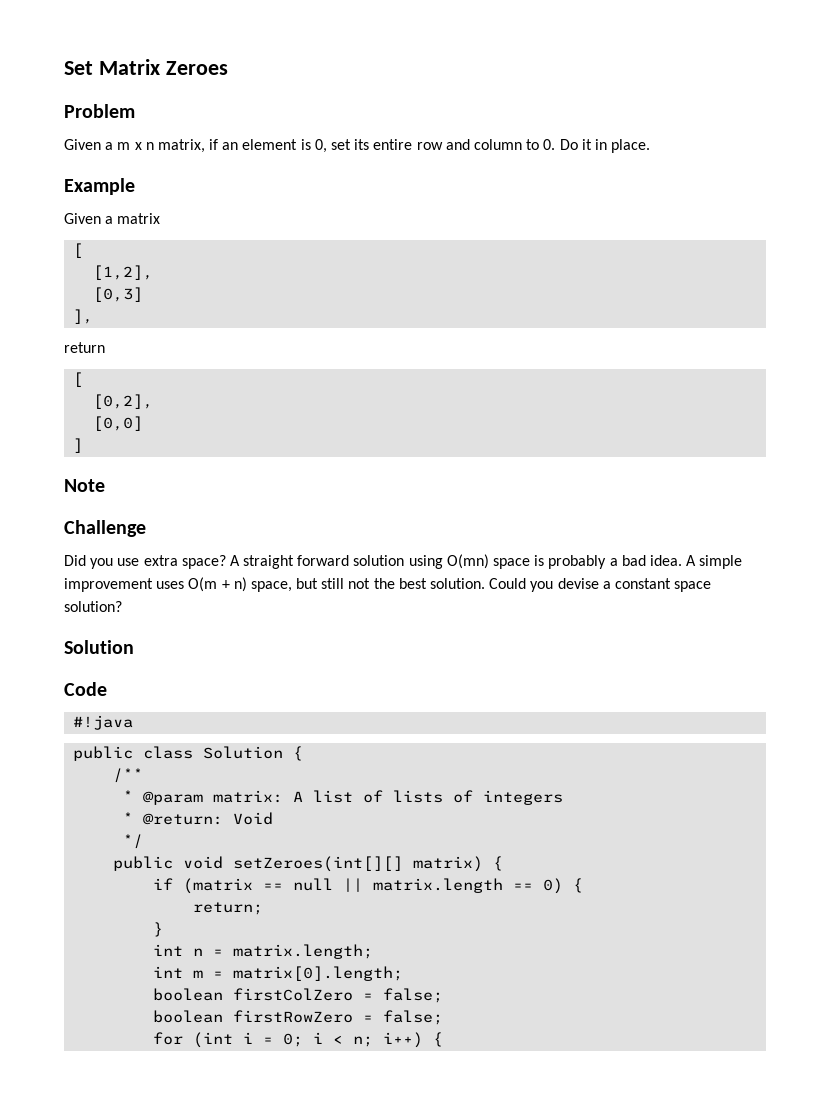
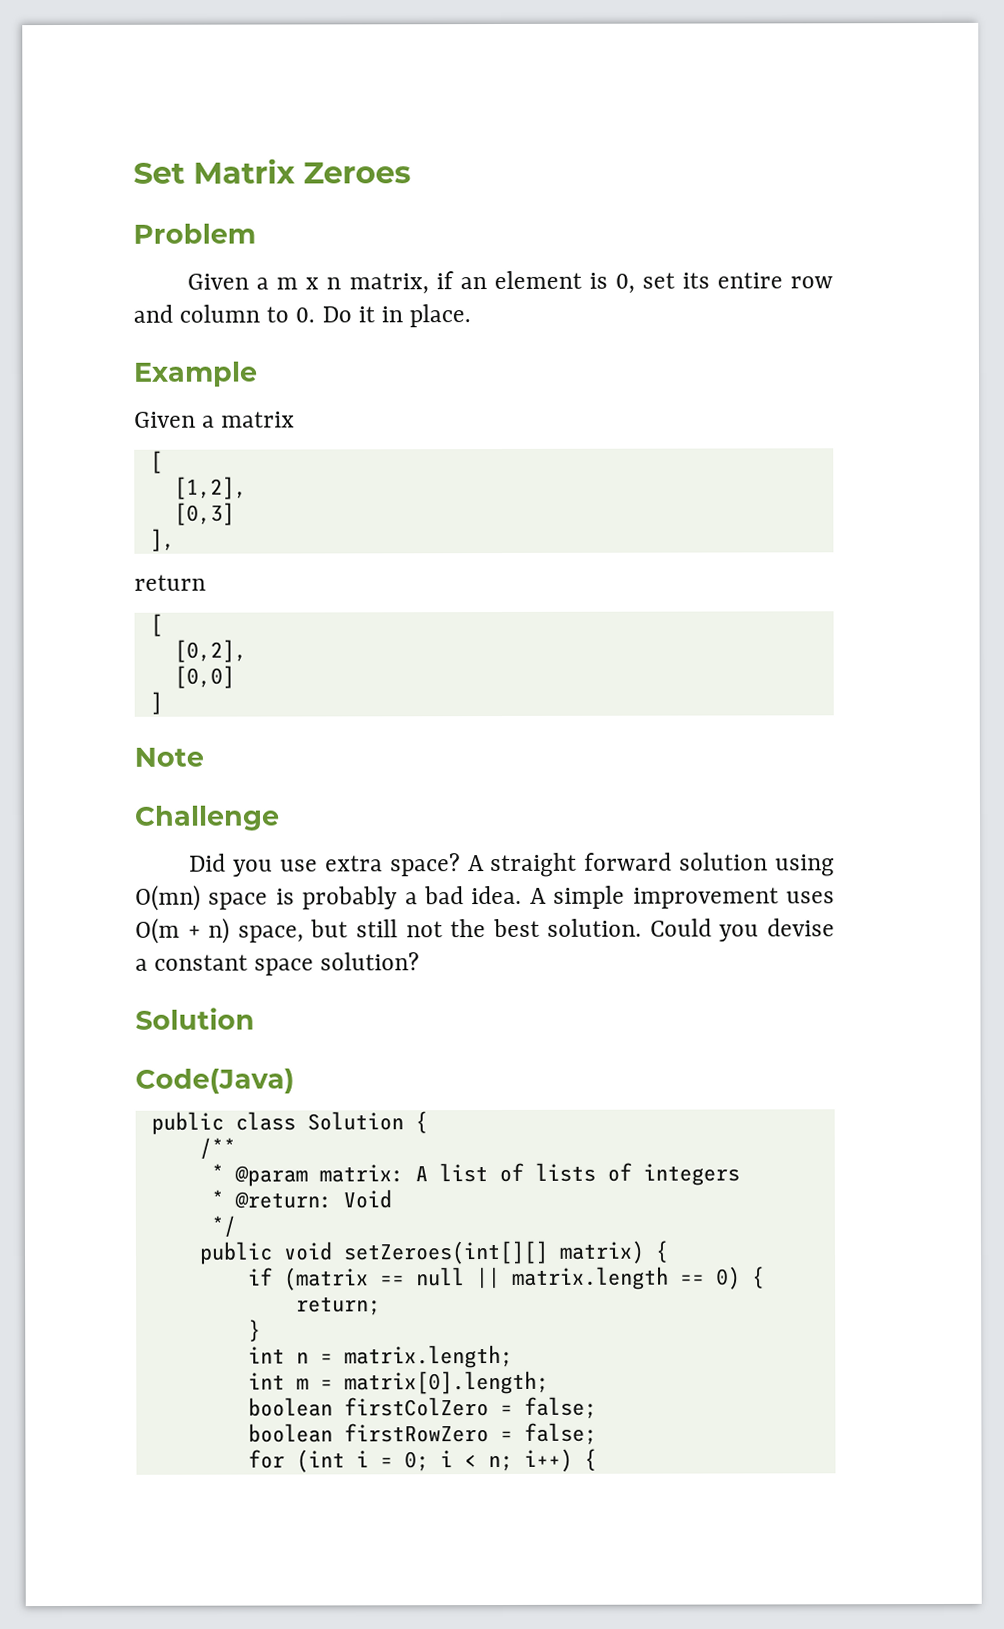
[64,682,107,696] [73,715,134,730] Code // #!java -> [135,1068,295,1094] Code(Java)

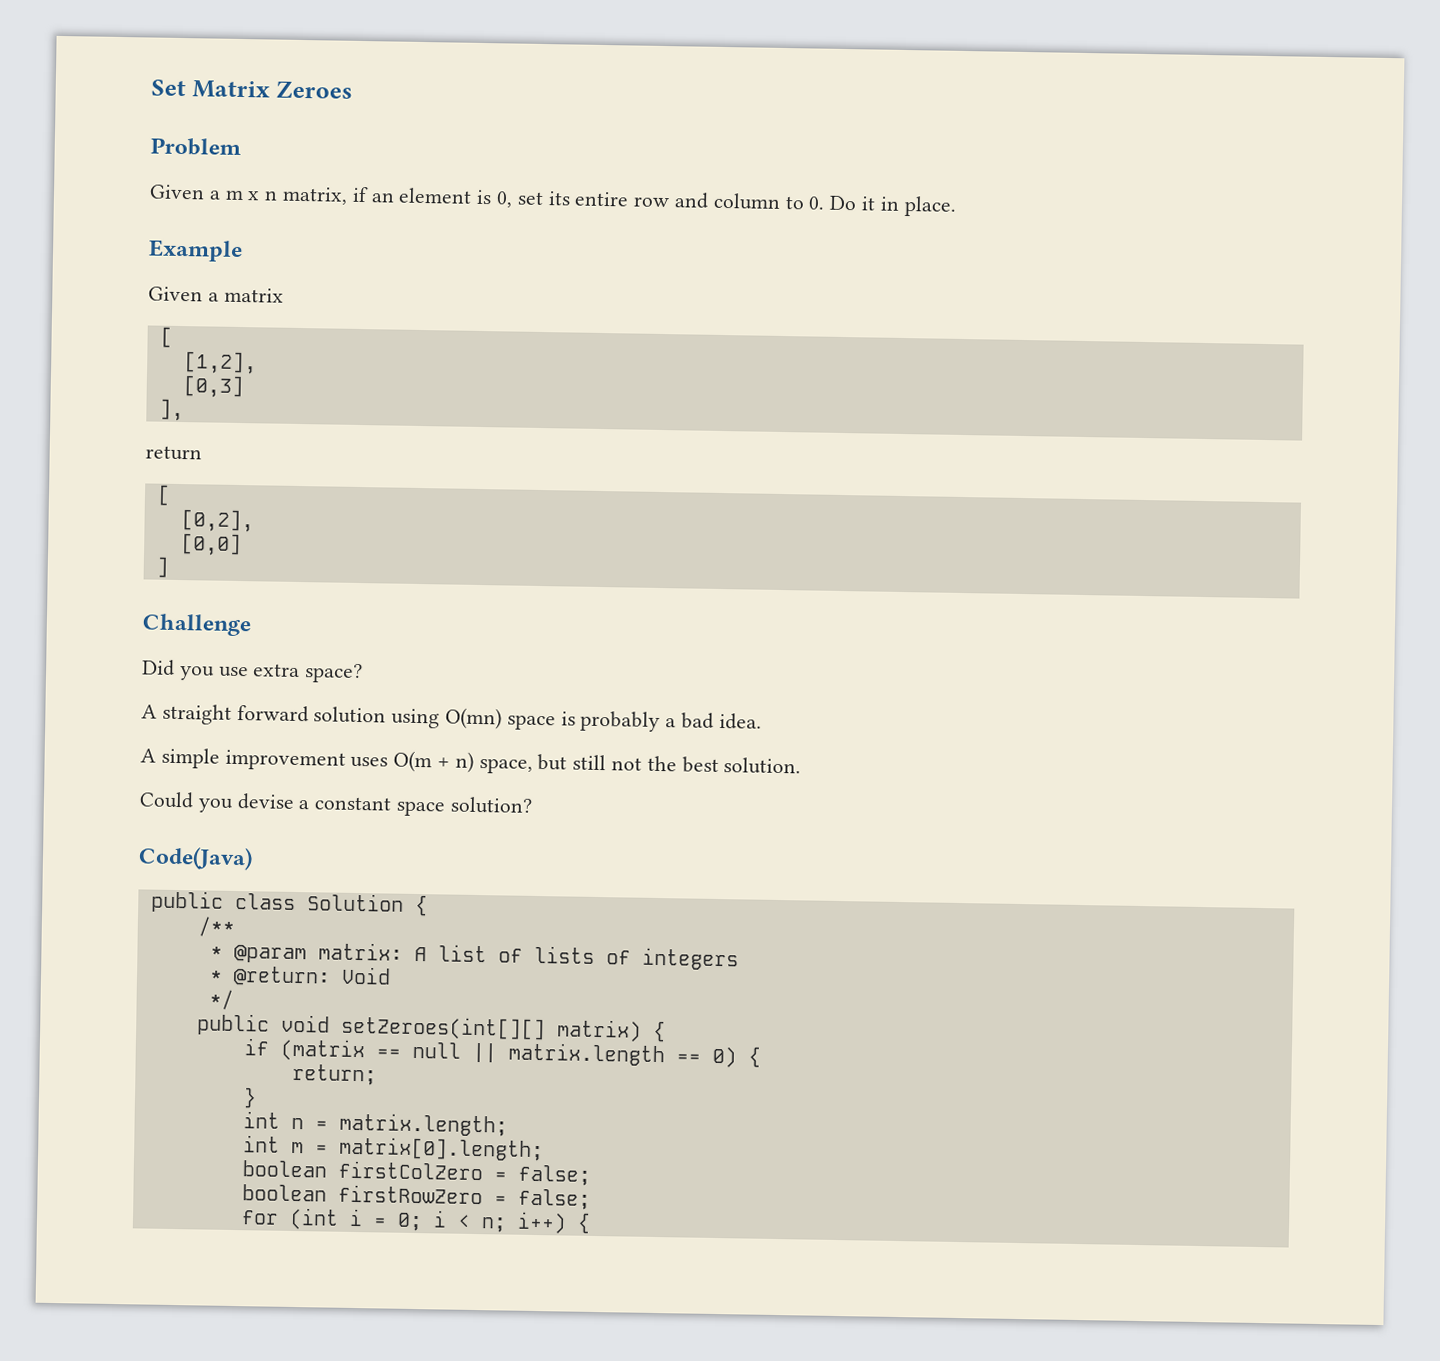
[134,747,204,767] // Note -> (169, 567) none
(461, 865) none -> (364, 673) //
(523, 895) none -> (762, 721) //
(643, 927) none -> (802, 766) //
[135,1007,255,1030] // Solution -> (533, 805) none

